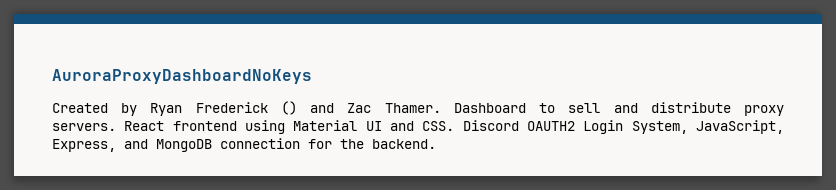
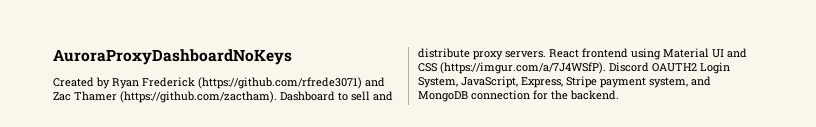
[280,101,297,115] () -> [198,77,362,89] (https://github.com/rfrede3071)
[384,103,441,113] Thamer. -> [74,91,277,103] Thamer (https://github.com/zactham).
[422,121,455,131] CSS. -> [418,62,606,74] CSS (https://imgur.com/a/7J4WSfP).
(116, 145) none -> [566,76,688,88] Stripe payment system,

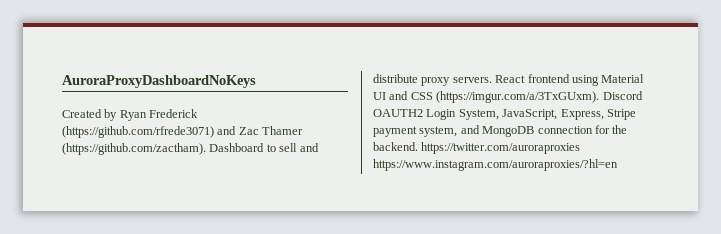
[440,62,606,74] (https://imgur.com/a/7J4WSfP). -> [436,91,600,103] (https://imgur.com/a/3TxGUxm).
(619, 95) none -> [421,142,581,154] [373,159,618,171] https://twitter.com/auroraproxies https://www.instagram.com/auroraproxies/?hl=en

